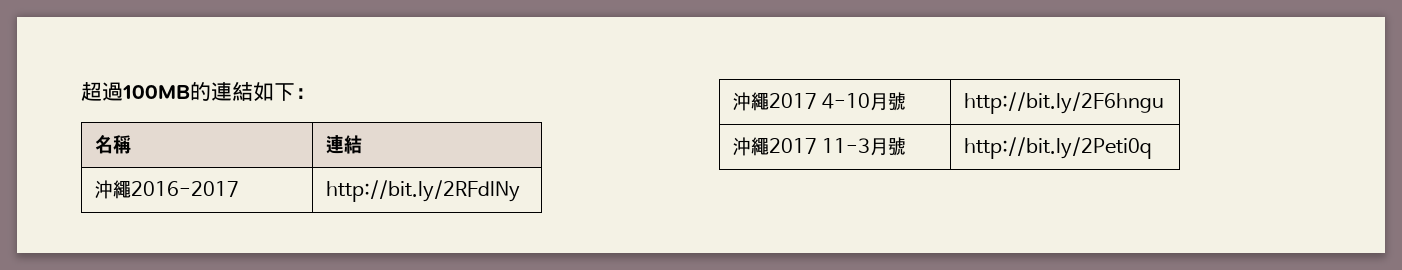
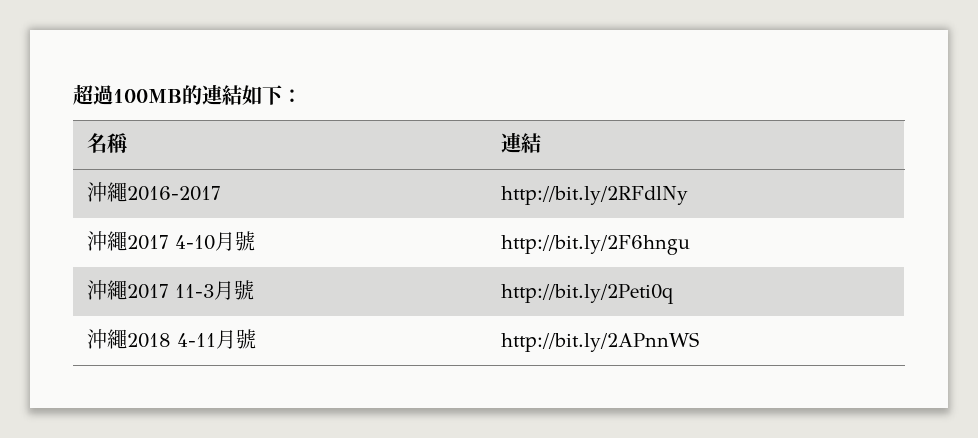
(1152, 148) none -> [86,329,256,349] [500,332,699,352] // 沖繩2018 4-11月號 | http://bit.ly/2APnnWS

